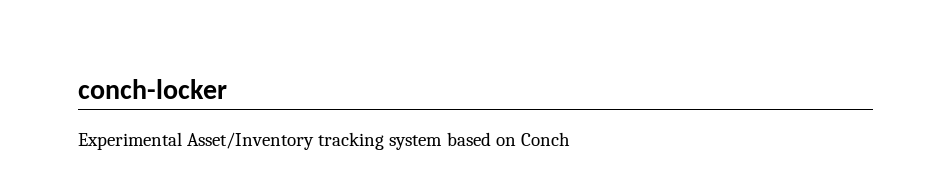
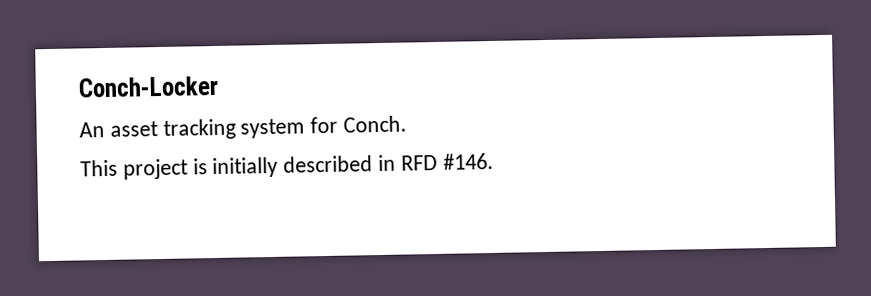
[78,79,227,99] [78,132,570,150] conch-locker // Experimental Asset/Inventory tracking system based on Conch -> [78,75,219,98] [79,115,408,140] [80,152,494,180] Conch-Locker // An asset tracking system for Conch. // This project is initially described in RFD #146.

